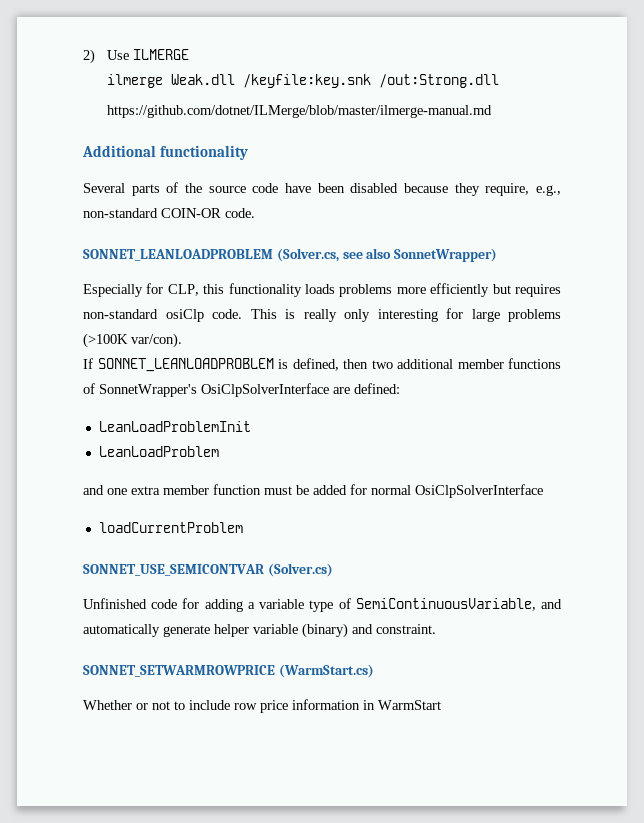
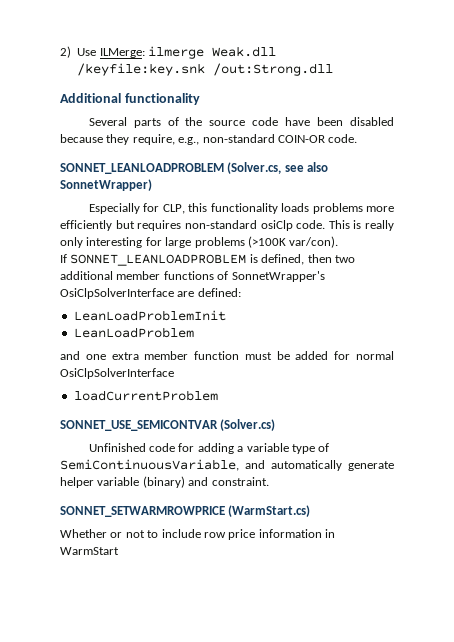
[132,49,189,60] ILMERGE // -> [99,48,145,58] ILMerge:
[106,105,492,118] // https://github.com/dotnet/ILMerge/blob/master/ilmerge-manual.md -> (334, 69) none

